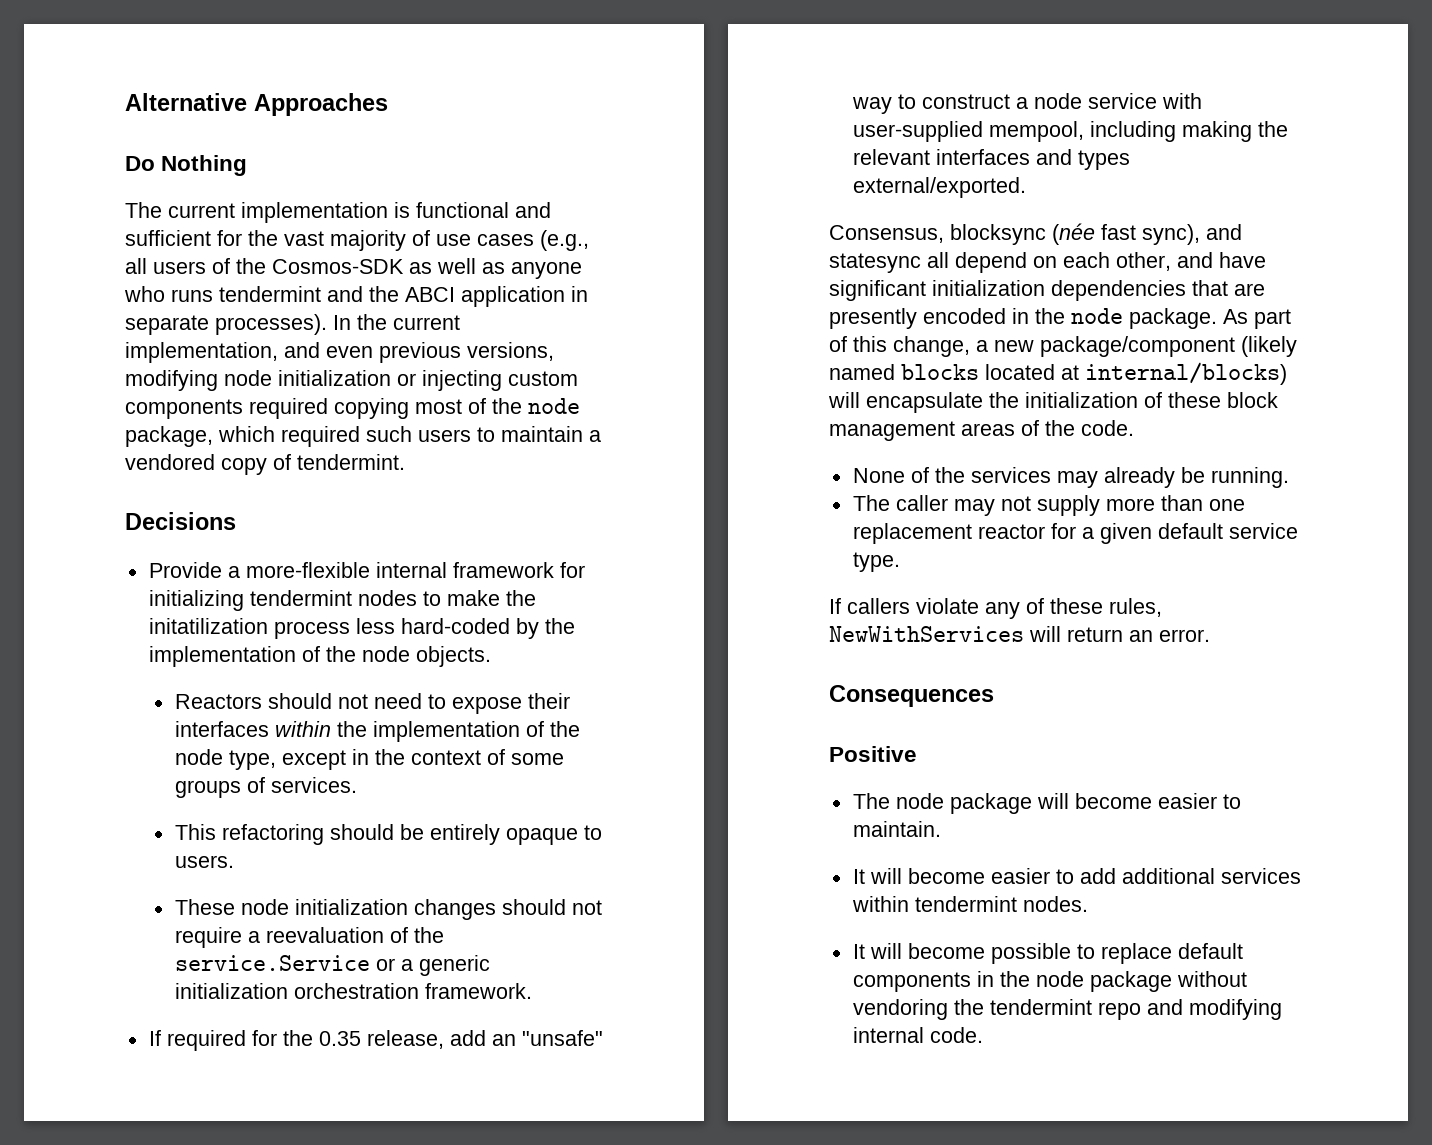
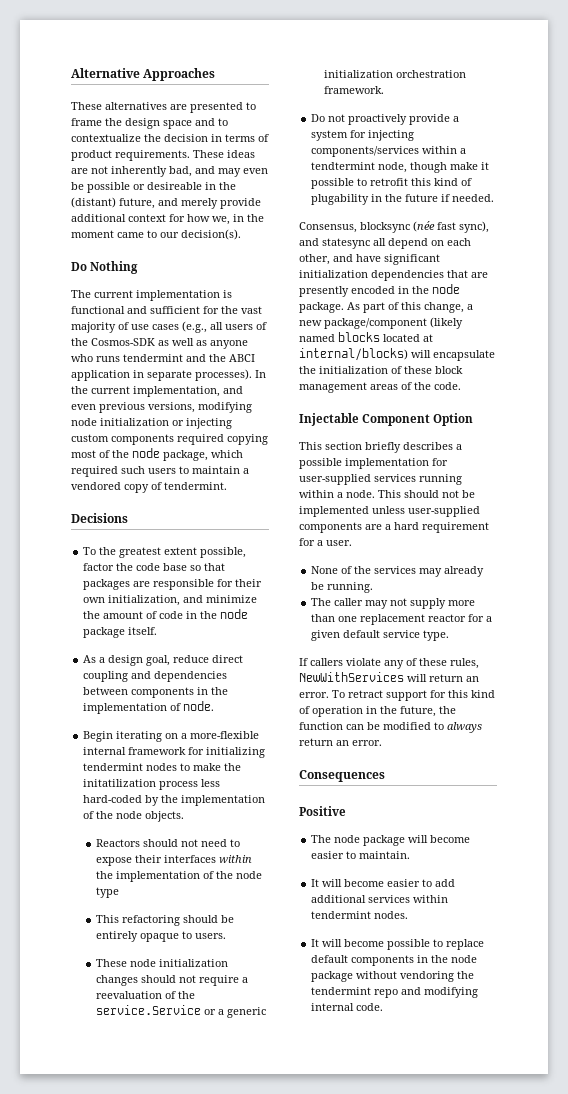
(388, 104) none -> [71,102,256,113] [71,118,228,129] [71,134,269,142] [71,150,255,161] [71,166,268,177] [71,182,236,193] [71,197,261,209] [71,214,264,225] [71,229,241,240] // These alternatives are presented to frame the design space and to contextualize the decision in terms of product requirements. These ideas are not inherently bad, and may even be possible or desireable in the (distant) future, and merely provide additional context for how we, in the moment came to our decision(s).
[148,562,222,578] Provide -> [83,547,247,558] [83,563,226,571] [83,579,263,590] [83,595,258,606] [83,609,249,619] [83,627,158,638] [83,655,244,666] [83,671,228,682] [83,687,229,698] [83,701,215,714] [83,731,179,742] To the greatest extent possible, factor the code base so that packages are responsible for their own initialization, and minimize the amount of code in the node package itself. // As a design goal, reduce direct coupling and dependencies between components in the implementation of node. // Begin iterating on
[228,749,564,770] [174,777,357,798] type, except in the context of some groups of services. -> [96,887,120,898] type
[148,1030,603,1051] [851,93,1202,114] [852,121,1288,142] [852,149,1130,170] [852,177,1026,198] If required for the 0.35 release, add an "unsafe" way to construct a node service with user-supplied mempool, including making the relevant interfaces and types external/exported. -> [311,114,460,125] [311,130,415,141] [311,146,467,157] [311,162,490,173] [311,178,473,189] [311,194,495,205] Do not proactively provide a system for injecting components/services within a tendtermint node, though make it possible to retrofit this kind of plugability in the future if needed.
(1134, 428) none -> [299,413,474,426] [299,442,462,453] [299,458,448,469] [299,474,462,485] [299,490,475,498] [299,506,480,517] [299,522,489,533] [299,538,352,546] // Injectable Component Option // This section briefly describes a possible implementation for user-supplied services running within a node. This should not be implemented unless user-supplied components are a hard requirement for a user.
(1210, 635) none -> [332,690,495,701] [299,706,456,717] [299,722,482,733] [299,738,382,746] To retract support for this kind of operation in the future, the function can be modified to always return an error.

